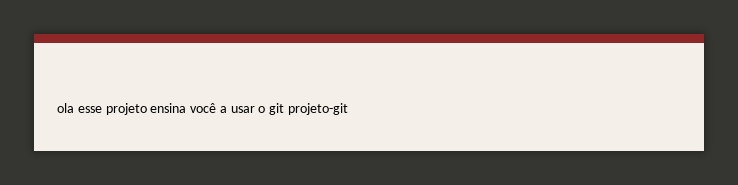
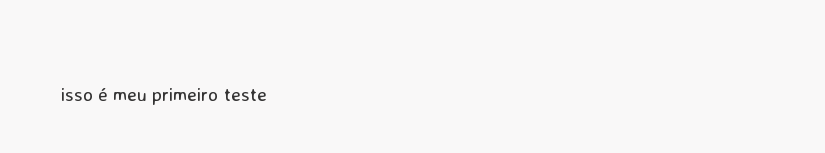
[57,103,349,115] ola esse projeto ensina você a usar o git projeto-git -> [61,88,267,105] isso é meu primeiro teste

